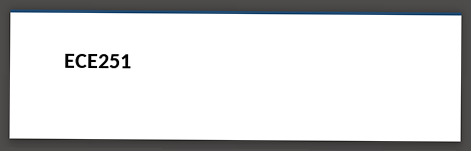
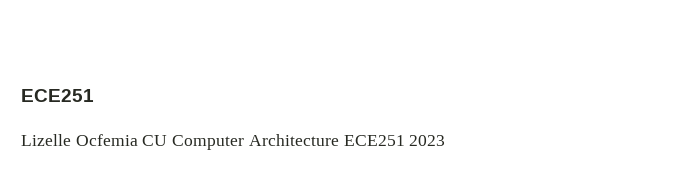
[64,53,132,69] ECE251 -> [21,89,94,102] [21,134,446,150] ECE251 // Lizelle Ocfemia CU Computer Architecture ECE251 2023

